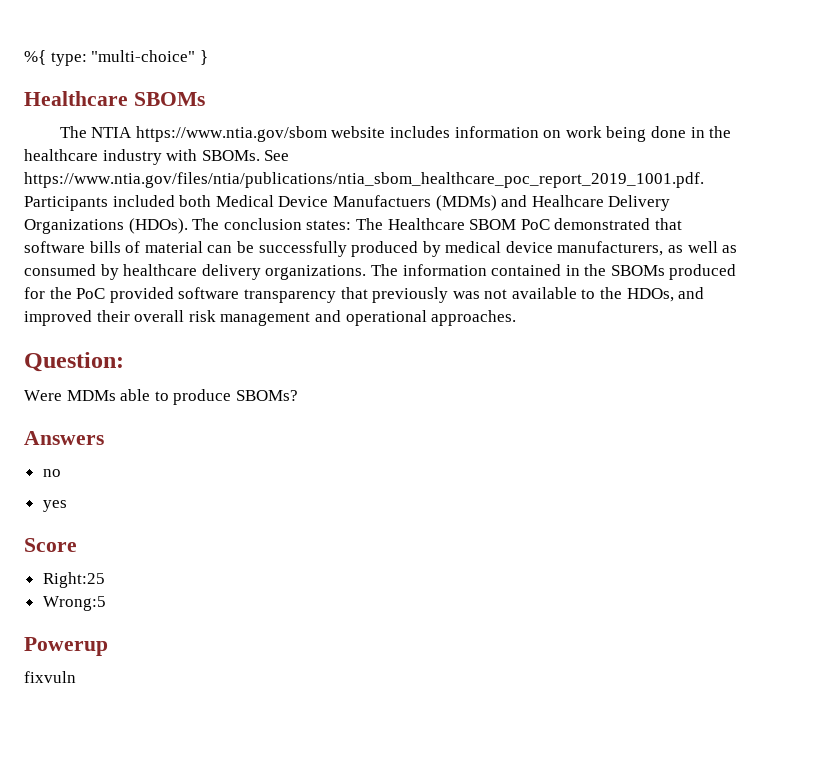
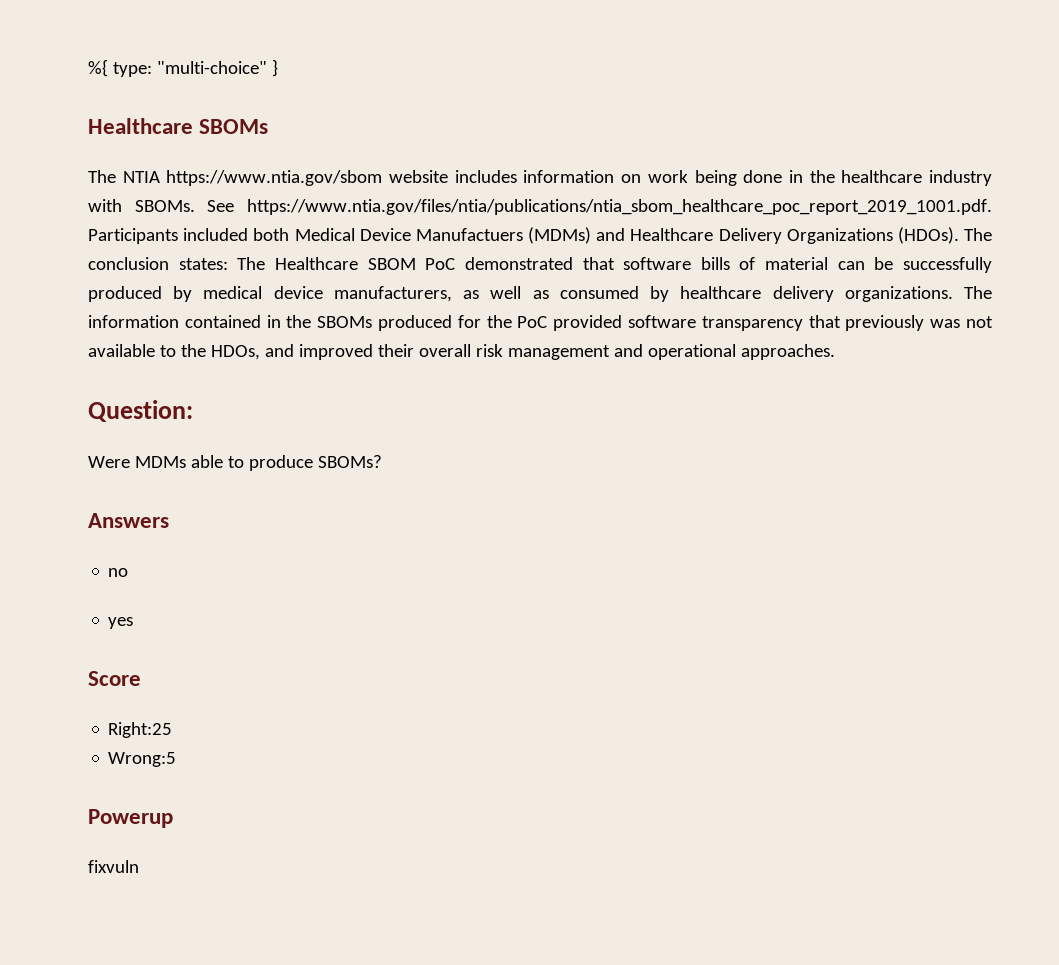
[531,195,604,207] Healhcare -> [630,228,714,241] Healthcare

